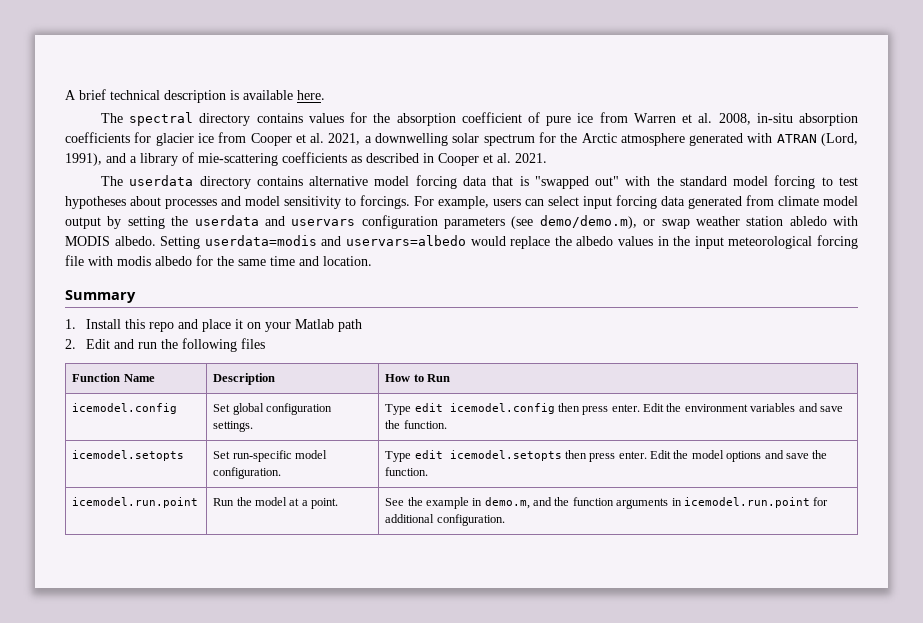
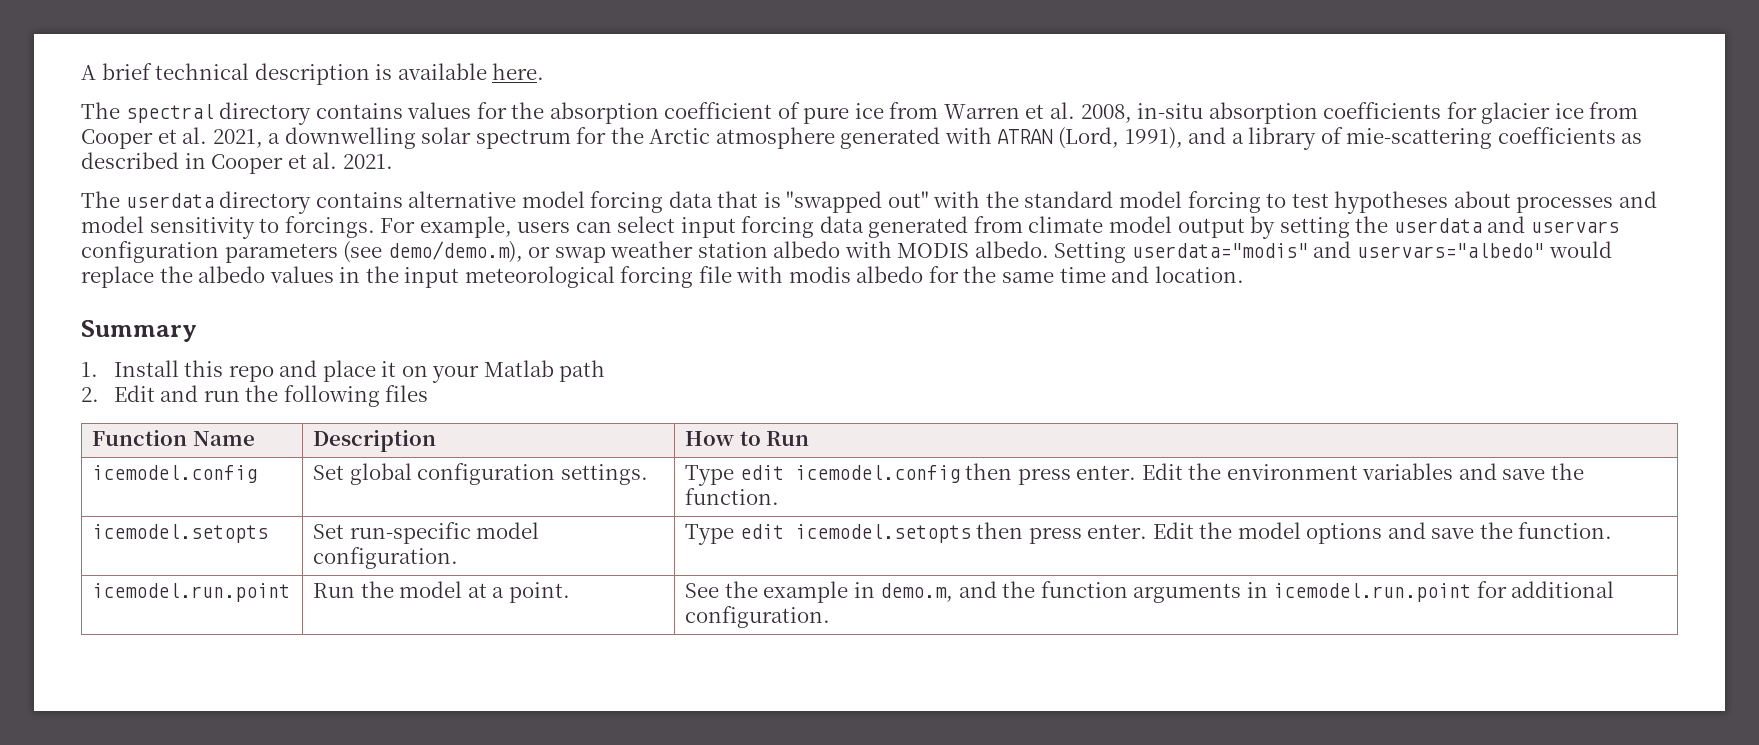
[789,216,827,226] abledo -> [773,241,841,258] albedo
[204,235,466,246] userdata=modis and uservars=albedo -> [1131,241,1545,258] userdata="modis" and uservars="albedo"

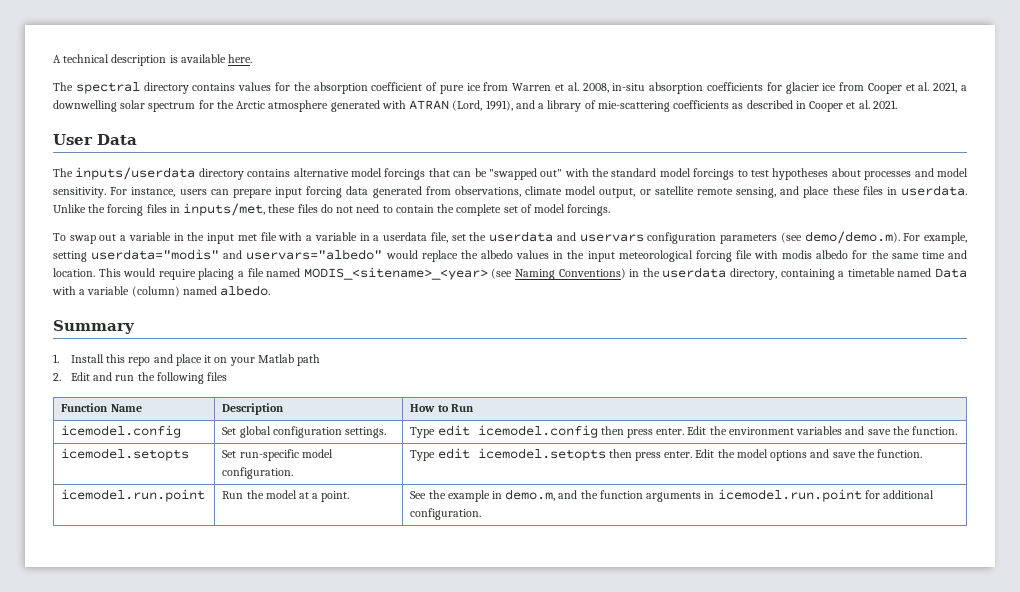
[101,63,152,80] brief -> (61, 59) none
[81,191,214,208] // The userdata -> [53,134,137,145] [53,167,196,180] // User Data // The inputs/userdata
[590,191,781,213] forcing data that is -> [384,168,487,180] forcings that can be
[1187,191,1261,213] forcing -> [693,168,735,180] forcings
[149,216,512,239] sensitivity to forcings. For example, -> [53,187,176,198] sensitivity. For instance,
[617,216,676,233] select -> [232,189,272,198] prepare
(1023, 224) none -> [454,186,521,197] observations,
[1177,216,1350,239] output by setting -> [599,185,967,198] [53,203,611,216] [53,232,466,244] output, or satellite remote sensing, and place these files in userdata. Unlike the forcing files in inputs/met, these files do not need to contain the complete set of model forcings. // To swap out a variable in the input met file with a variable in a userdata file, set
[387,241,1127,263] demo/demo.m), or swap weather station albedo with MODIS albedo. Setting -> [804,231,968,244] [53,251,87,262] demo/demo.m). For example, setting
(1244, 274) none -> [98,267,968,280] [52,285,271,297] This would require placing a file named MODIS_<sitename>_<year> (see Naming Conventions) in the userdata directory, containing a timetable named Data with a variable (column) named albedo.

